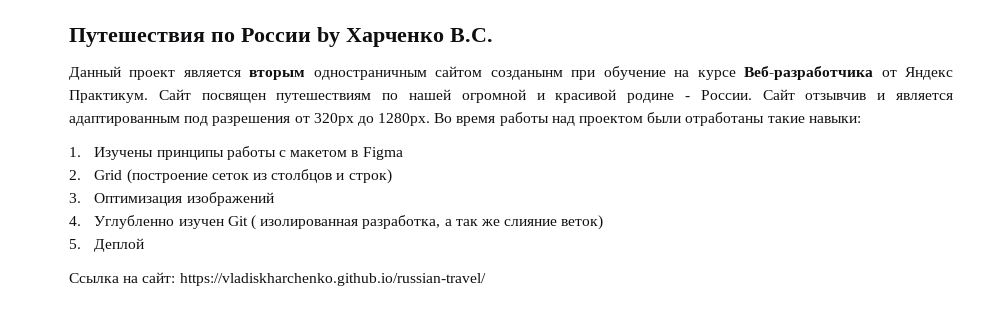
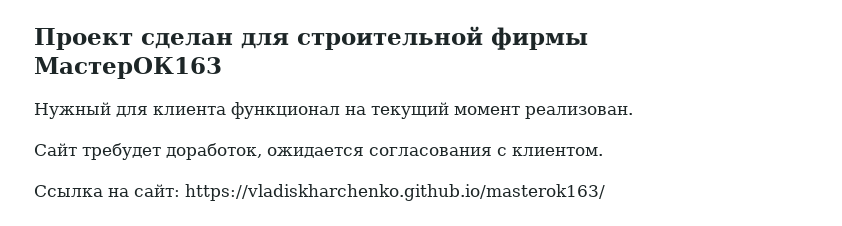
[69,27,493,47] [69,66,953,80] [69,89,953,103] [69,112,861,126] [69,146,403,160] [69,169,392,184] [69,192,274,206] [69,215,604,230] [69,238,145,252] Путешествия по России by Харченко В.С. // Данный проект является вторым одностраничным сайтом созданынм при обучение на курсе Веб-разработчика от Яндекс Практикум. Сайт посвящен путешествиям по нашей огромной и красивой родине - России. Сайт отзывчив и является адаптированным под разрешения от 320px до 1280px. Во время работы над проектом были отработаны такие навыки: // 1. Изучены принципы работы с макетом в Figma // 2. Grid (построение сеток из столбцов и строк) // 3. Оптимизация изображений // 4. Углубленно изучен Git ( изолированная разработка, а так же слияние веток) // 5. Деплой -> [34,26,588,50] [34,57,222,79] [34,102,633,119] [34,143,603,160] Проект сделан для строительной фирмы МастерОК163 // Нужный для клиента функционал на текущий момент реализован. // Сайт требудет доработок, ожидается согласования с клиентом.
[179,273,486,286] https://vladiskharchenko.github.io/russian-travel/ -> [185,184,605,201] https://vladiskharchenko.github.io/masterok163/

